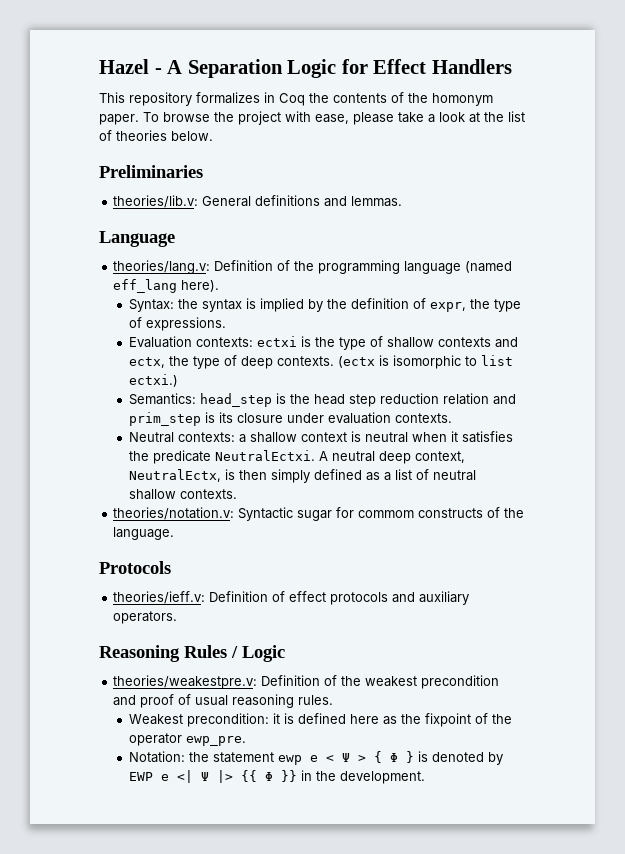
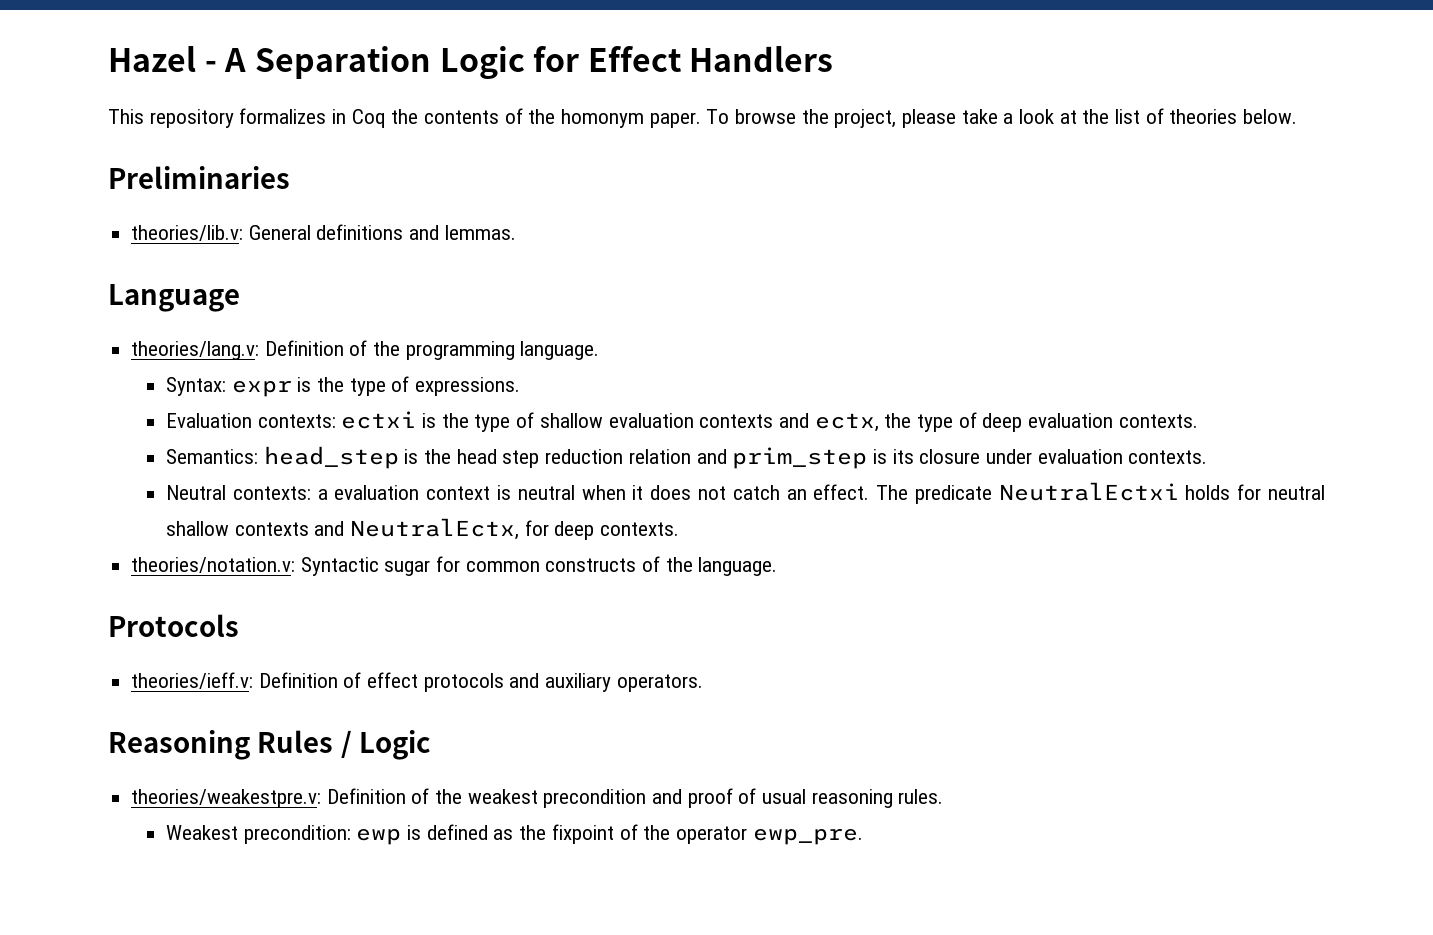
[238,111,349,125] project with ease, -> [834,109,897,128] project,
[404,261,513,274] [113,279,220,293] [128,298,466,312] language (named eff_lang here). // Syntax: the syntax is implied by the definition of expr, -> [520,341,600,360] [166,377,312,397] language. // Syntax: expr is
(434, 342) none -> [608,413,694,428] evaluation
[276,355,513,369] [128,374,178,387] contexts. (ectx is isomorphic to list ectxi.) -> [1027,413,1198,428] evaluation contexts.
[249,432,297,443] shallow -> [334,485,420,500] evaluation
[461,431,513,443] [128,450,465,464] [128,469,476,483] [128,489,176,500] satisfies the predicate NeutralEctxi. A neutral deep context, NeutralEctx, is then simply defined as a list of neutral shallow -> [650,482,1325,504] [166,518,595,540] does not catch an effect. The predicate NeutralEctxi holds for neutral shallow contexts and NeutralEctx, for deep
[358,510,415,518] commom -> [465,561,540,572] common
[272,713,280,724] it -> [356,828,402,845] ewp
[349,714,379,724] here -> (488, 832) none
[128,751,503,765] [128,770,425,784] // Notation: the statement ewp e < Ψ > { Φ } is denoted by EWP e <| Ψ |> {{ Φ }} in the development. -> (863, 836) none

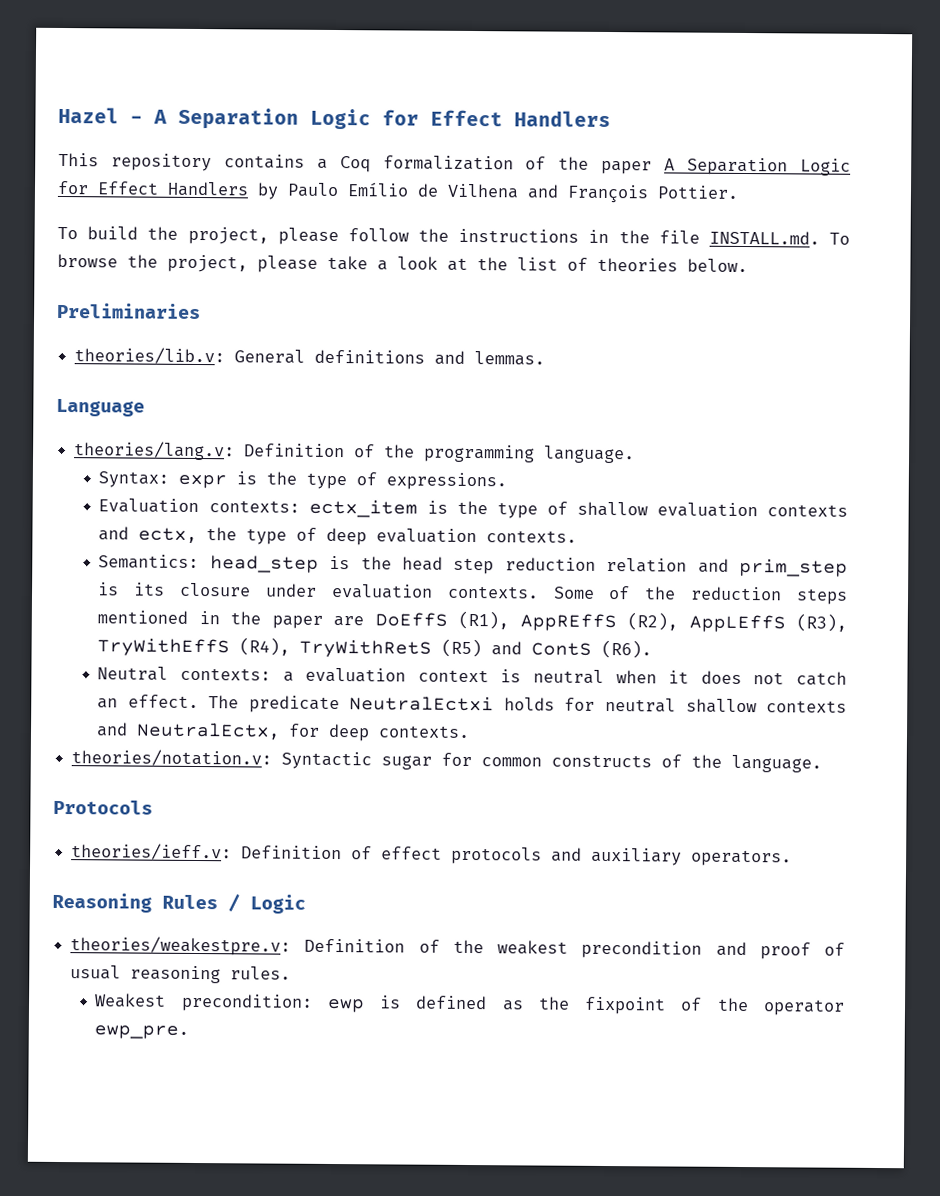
[239,108,701,128] formalizes in Coq the contents of the homonym paper. -> [223,154,851,176] [57,180,739,204] [57,226,820,246] contains a Coq formalization of the paper A Separation Logic for Effect Handlers by Paulo Emílio de Vilhena and François Pottier. // To build the project, please follow the instructions in the file INSTALL.md.
[341,411,417,429] ectxi -> [308,499,418,518] ectx_item
(1208, 457) none -> [552,586,849,605] [97,610,848,633] [97,637,653,659] Some of the reduction steps mentioned in the paper are DoEffS (R1), AppREffS (R2), AppLEffS (R3), TryWithEffS (R4), TryWithRetS (R5) and ContS (R6).

